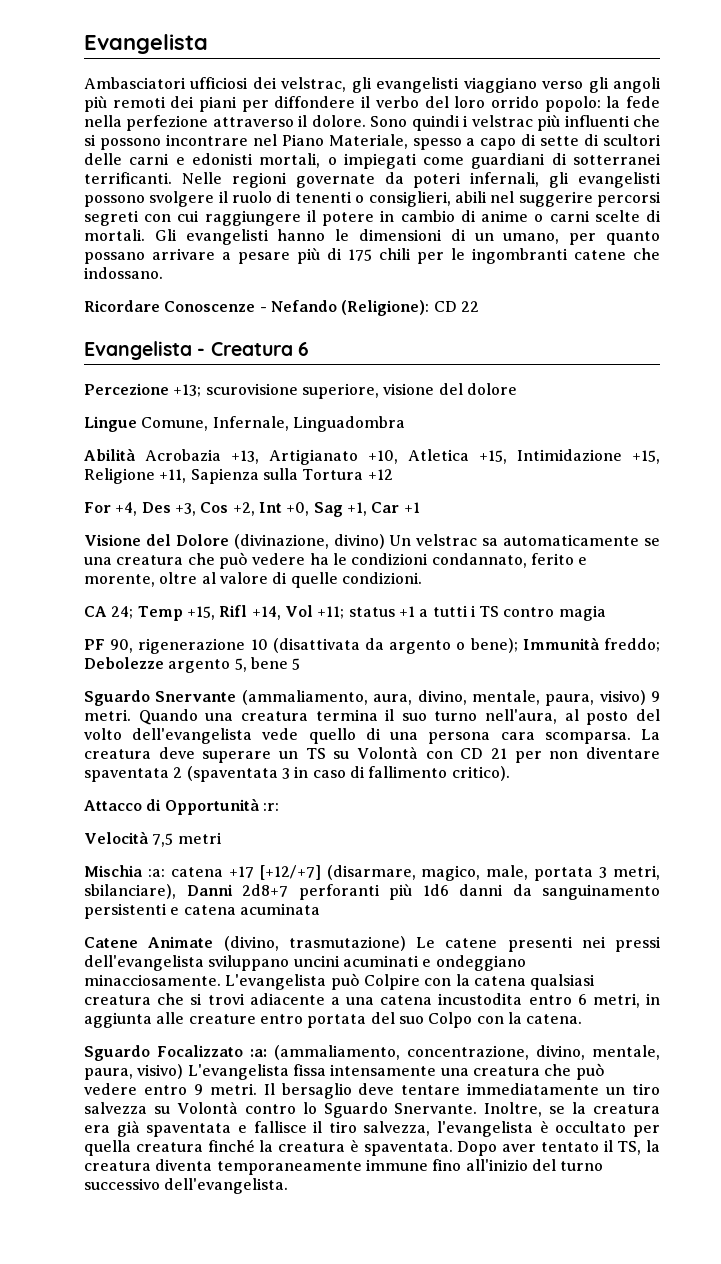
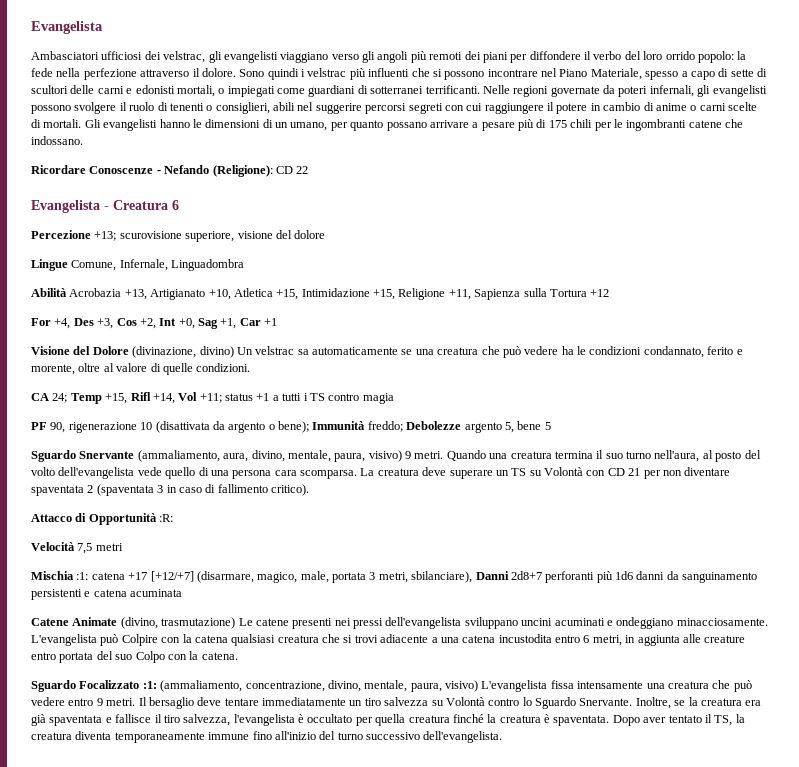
[262,803,279,811] :r: -> [159,514,174,522] :R:
[147,869,165,877] :a: -> [76,572,89,580] :1:
[250,1049,267,1057] :a: -> [142,681,157,689] :1:

